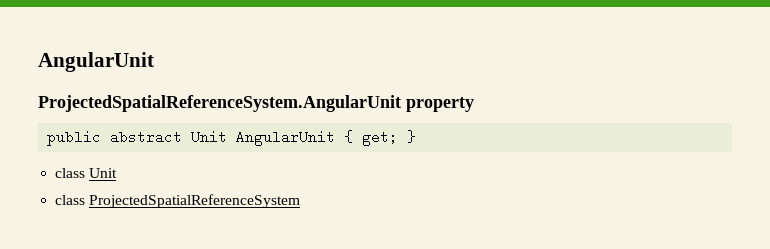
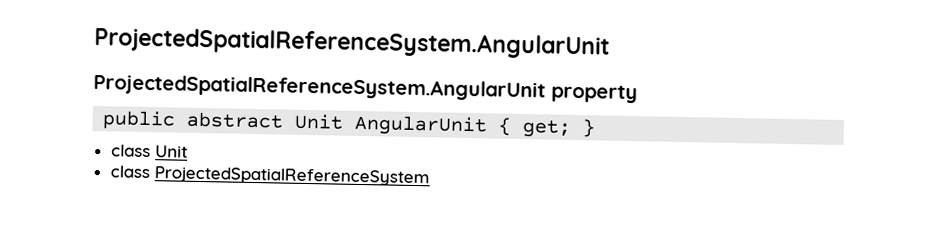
[38,52,154,72] AngularUnit -> [94,27,610,60] ProjectedSpatialReferenceSystem.AngularUnit

